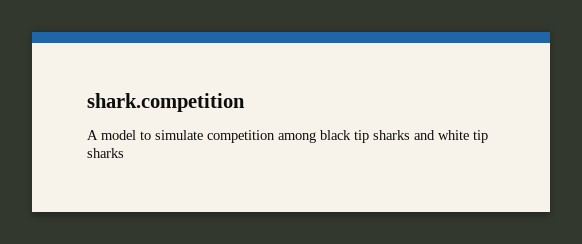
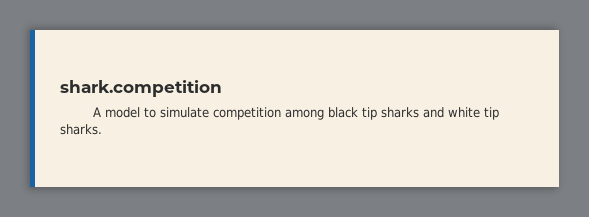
[87,148,124,158] sharks -> [60,124,102,135] sharks.

